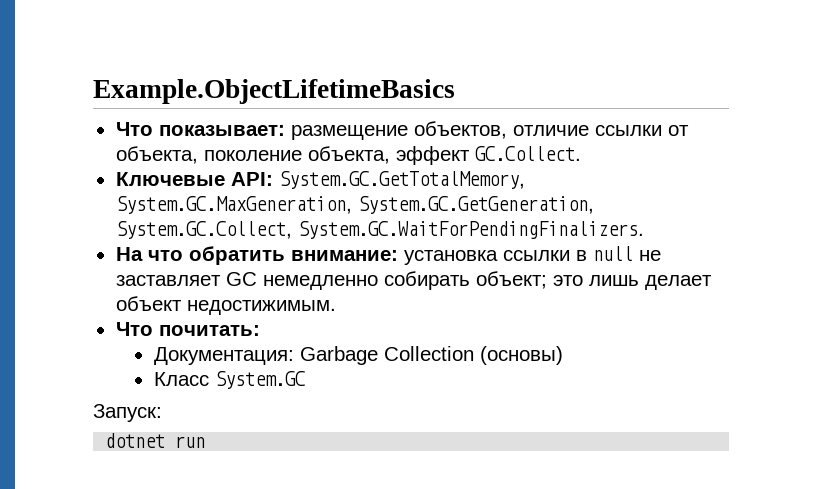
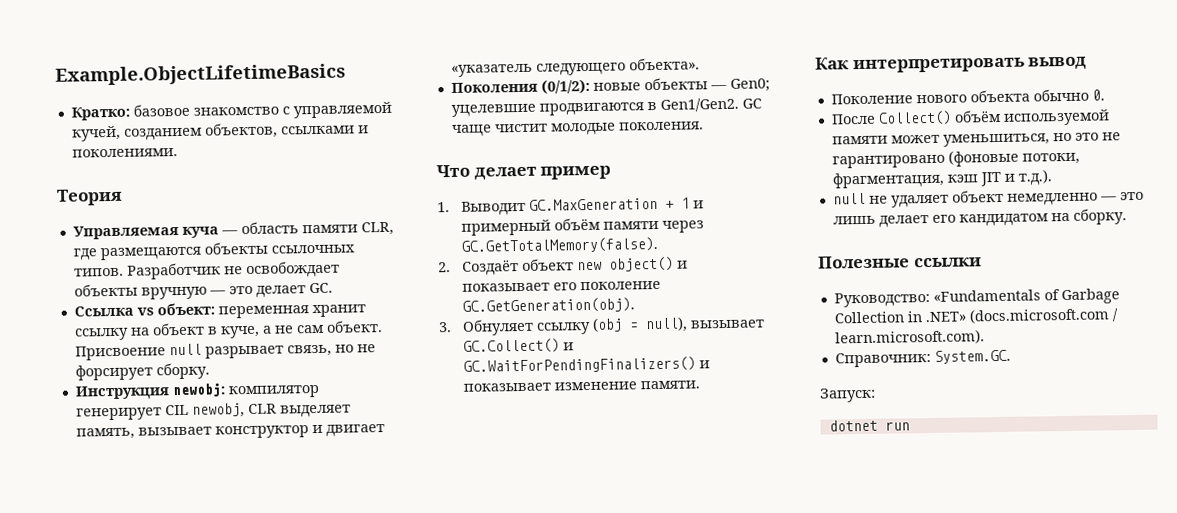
[115,121,689,140] [115,146,581,165] [115,171,525,189] [115,196,594,214] [115,221,644,239] [115,246,661,265] [115,271,712,290] [115,296,336,315] [115,322,260,336] [153,346,563,365] [153,371,305,389] Что показывает: размещение объектов, отличие ссылки от объекта, поколение объекта, эффект GC.Collect. // Ключевые API: System.GC.GetTotalMemory, System.GC.MaxGeneration, System.GC.GetGeneration, System.GC.Collect, System.GC.WaitForPendingFinalizers. // На что обратить внимание: установка ссылки в null не заставляет GC немедленно собирать объект; это лишь делает объект недостижимым. // Что почитать: // Документация: Garbage Collection (основы) // Класс System.GC -> [70,101,392,121] [71,122,369,142] [71,148,178,158] [56,188,123,206] [72,221,394,240] [72,241,355,261] [73,260,340,280] [73,282,333,300] [73,302,366,319] [74,320,383,341] [74,343,376,361] [74,362,210,381] [74,383,320,401] [75,403,351,421] [75,424,385,440] [450,57,700,78] [450,77,770,95] [450,97,762,118] [451,121,704,137] [436,164,612,180] [437,197,704,216] [460,217,704,236] [460,236,658,254] [438,256,688,276] [461,280,661,292] [461,297,635,314] [438,316,765,336] [462,338,574,354] [462,356,710,374] [462,380,700,392] [815,56,1088,74] [830,88,1105,105] [830,109,1110,126] [831,132,1121,147] [831,149,1080,169] [831,169,1053,189] [832,189,1144,208] [832,208,1127,228] [818,255,982,269] [833,288,1120,308] [833,307,1119,324] [834,329,985,346] [834,349,1011,368] Кратко: базовое знакомство с управляемой кучей, созданием объектов, ссылками и поколениями. // Теория // Управляемая куча — область памяти CLR, где размещаются объекты ссылочных типов. Разработчик не освобождает объекты вручную — это делает GC. // Ссылка vs объект: переменная хранит ссылку на объект в куче, а не сам объект. Присвоение null разрывает связь, но не форсирует сборку. // Инструкция newobj: компилятор генерирует CIL newobj, CLR выделяет память, вызывает конструктор и двигает «указатель следующего объекта». // Поколения (0/1/2): новые объекты — Gen0; уцелевшие продвигаются в Gen1/Gen2. GC чаще чистит молодые поколения. // Что делает пример // 1. Выводит GC.MaxGeneration + 1 и примерный объём памяти через GC.GetTotalMemory(false). // 2. Создаёт объект new object() и показывает его поколение GC.GetGeneration(obj). // 3. Обнуляет ссылку (obj = null), вызывает GC.Collect() и GC.WaitForPendingFinalizers() и показывает изменение памяти. // Как интерпретировать вывод // Поколение нового объекта обычно 0. // После Collect() объём используемой памяти может уменьшиться, но это не гарантировано (фоновые потоки, фрагментация, кэш JIT и т.д.). // null не удаляет объект немедленно — это лишь делает его кандидатом на сборку. // Полезные ссылки // Руководство: «Fundamentals of Garbage Collection in .NET» (docs.microsoft.com / learn.microsoft.com). // Справочник: System.GC.

